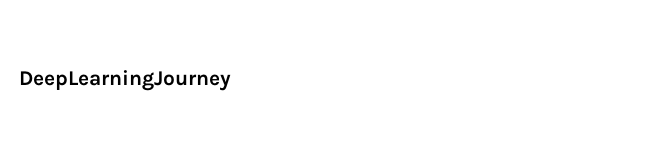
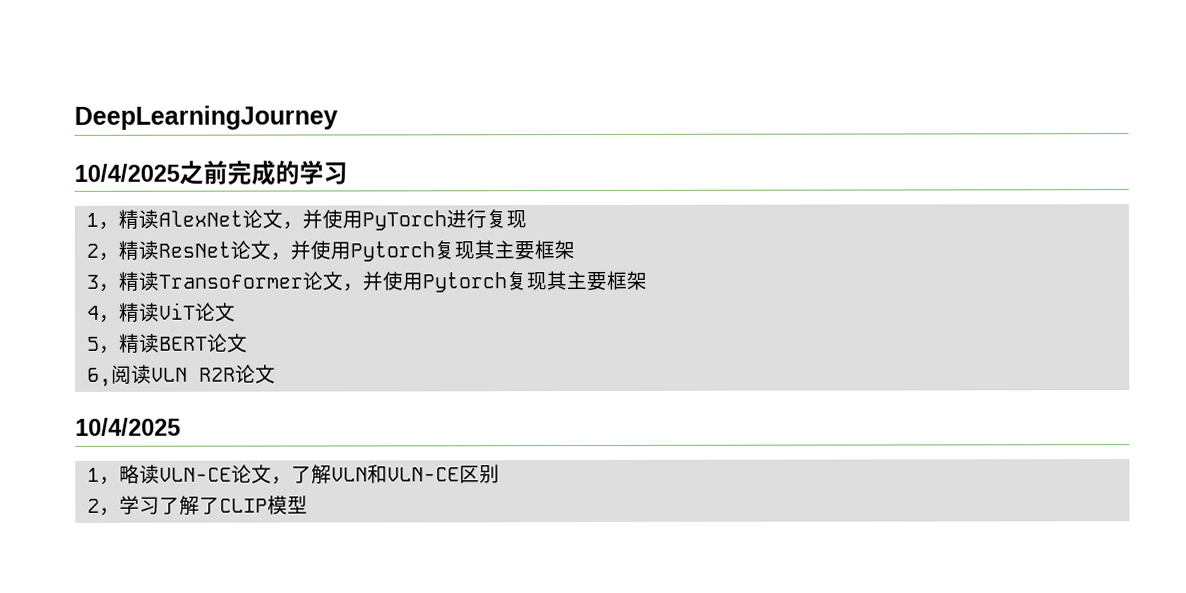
(231, 80) none -> [74,160,348,186] [86,209,527,231] [86,240,575,262] [86,270,647,293] [87,302,236,323] [87,333,248,354] [87,364,276,387] [75,417,181,436] [87,464,500,485] [87,495,308,516] // 10/4/2025之前完成的学习 // 1，精读AlexNet论文，并使用PyTorch进行复现 // 2，精读ResNet论文，并使用Pytorch复现其主要框架 // 3，精读Transoformer论文，并使用Pytorch复现其主要框架 // 4，精读ViT论文 // 5，精读BERT论文 // 6,阅读VLN R2R论文 // 10/4/2025 // 1，略读VLN-CE论文，了解VLN和VLN-CE区别 // 2，学习了解了CLIP模型

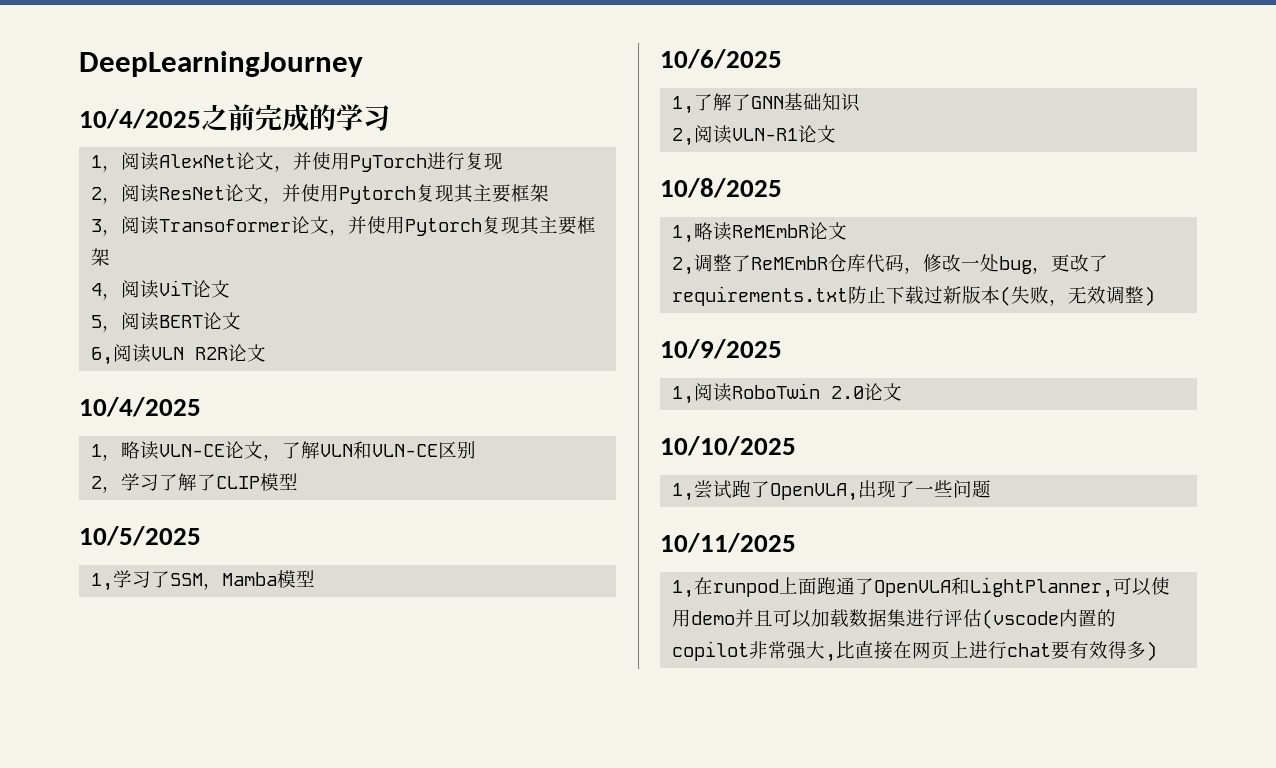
[118,209,139,229] 精 -> [121,152,140,170] 阅
[118,240,139,260] 精 -> [121,184,140,202] 阅
[118,271,139,291] 精 -> [121,216,140,234] 阅
[119,302,140,322] 精 -> [121,280,140,298] 阅
[119,333,140,353] 精 -> [121,312,140,330] 阅
(308, 504) none -> [79,526,201,546] [91,570,315,591] [660,49,782,69] [672,93,860,114] [672,125,836,146] [660,178,782,198] [672,222,847,243] [672,254,1108,275] [672,286,1155,306] [660,339,782,359] [672,383,902,404] [660,436,796,456] [672,480,991,501] [660,533,796,553] [672,577,1170,598] [672,609,1116,629] [672,641,1157,662] // 10/5/2025 // 1,学习了SSM，Mamba模型 // 10/6/2025 // 1,了解了GNN基础知识 // 2,阅读VLN-R1论文 // 10/8/2025 // 1,略读ReMEmbR论文 // 2,调整了ReMEmbR仓库代码，修改一处bug，更改了requirements.txt防止下载过新版本(失败，无效调整) // 10/9/2025 // 1,阅读RoboTwin 2.0论文 // 10/10/2025 // 1,尝试跑了OpenVLA,出现了一些问题 // 10/11/2025 // 1,在runpod上面跑通了OpenVLA和LightPlanner,可以使用demo并且可以加载数据集进行评估(vscode内置的copilot非常强大,比直接在网页上进行chat要有效得多)

